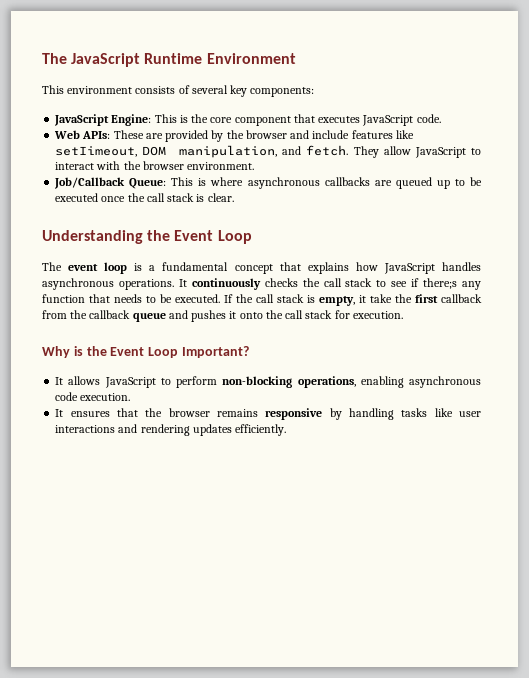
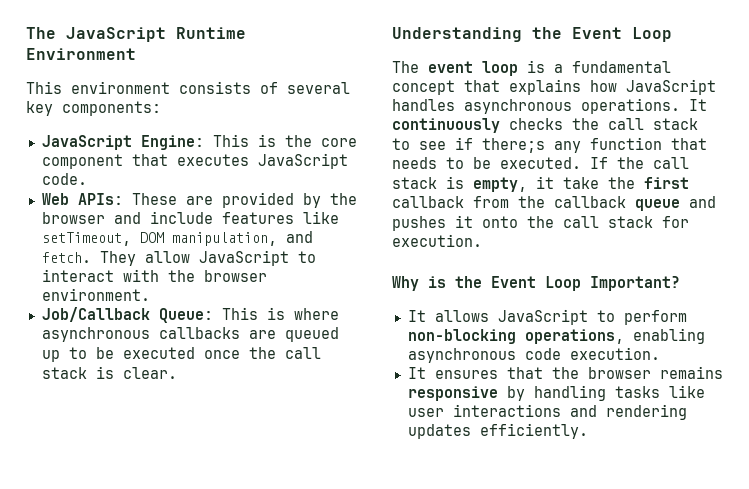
[55,146,138,157] setIimeout, -> [41,232,131,246] setTimeout,

